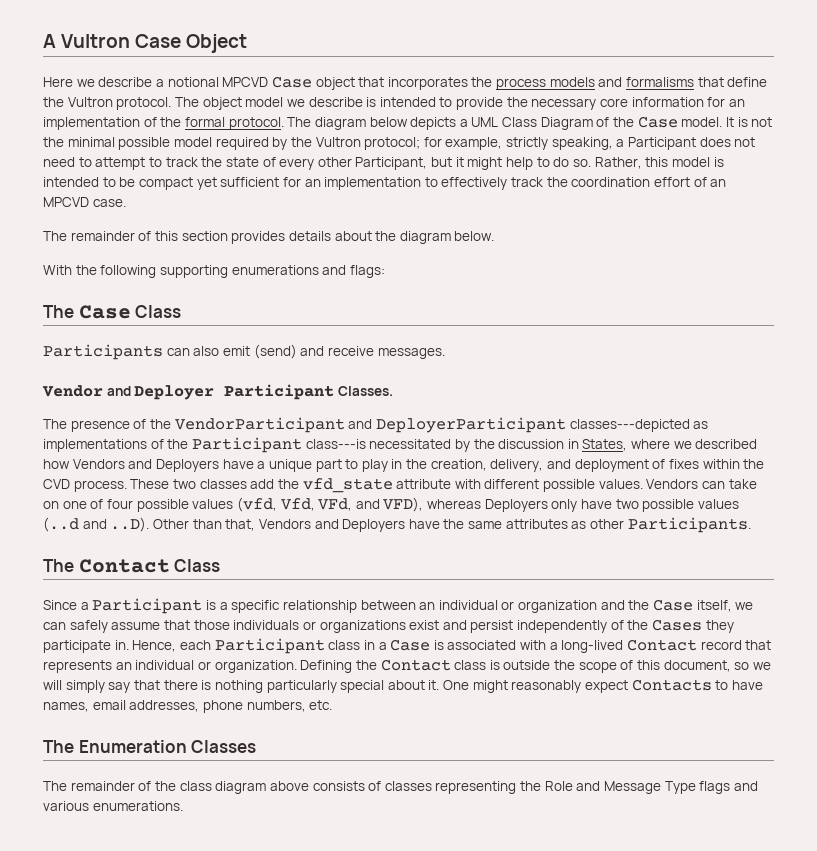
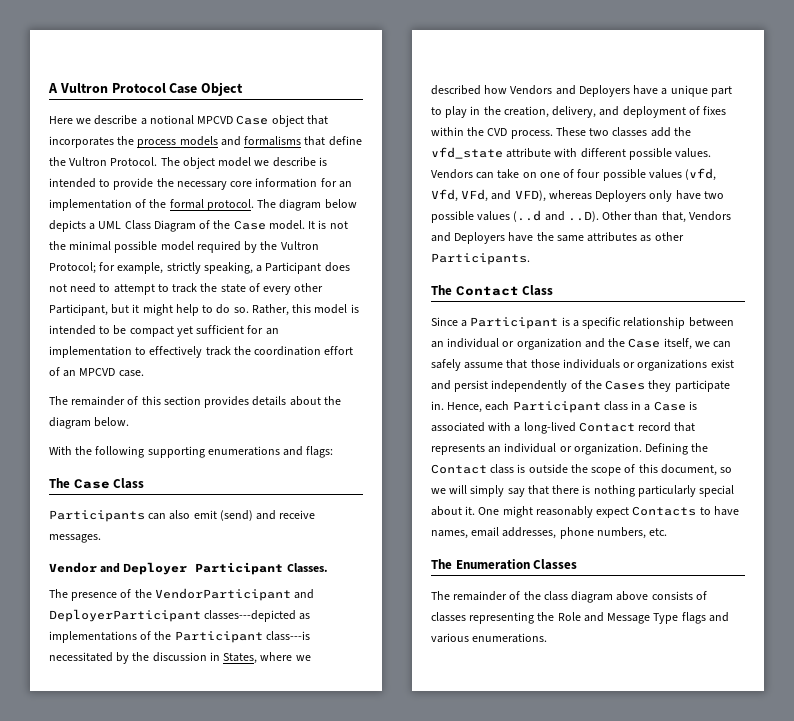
(131, 41) none -> [111,83,166,93] Protocol
[116,97,172,110] protocol. -> [110,157,158,166] Protocol.
[364,137,421,150] protocol; -> [49,262,96,274] Protocol;

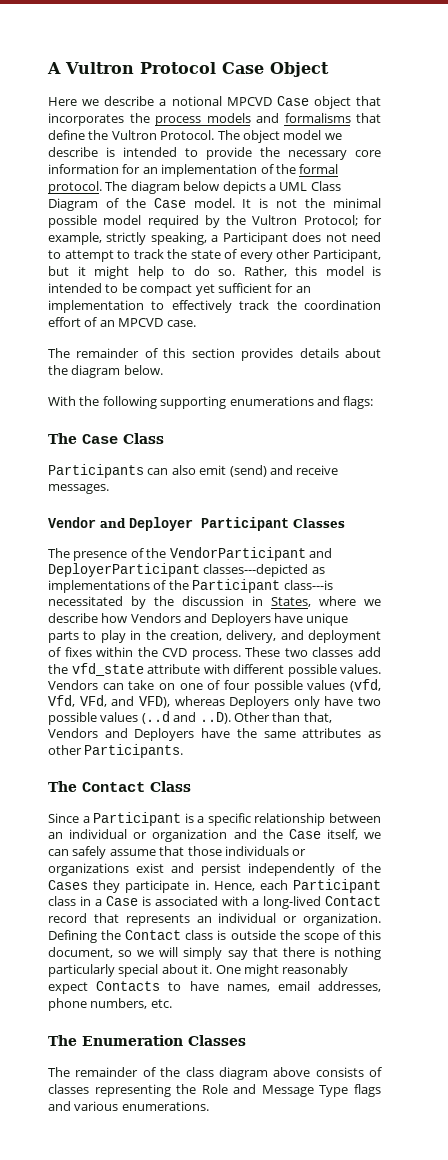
[286,563,328,573] Classes. -> [293,518,345,528] Classes
[431,85,481,95] described -> [48,613,98,623] describe
[661,85,732,97] a unique part -> [306,613,349,626] [48,631,79,643] unique parts

